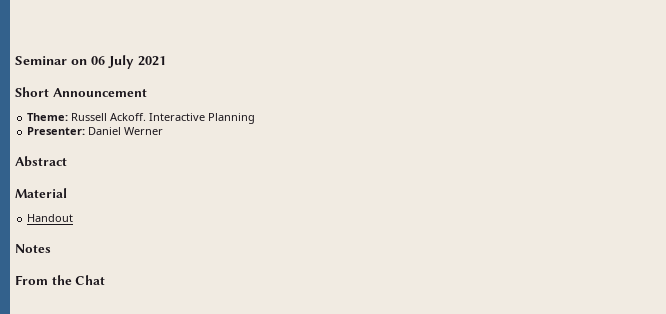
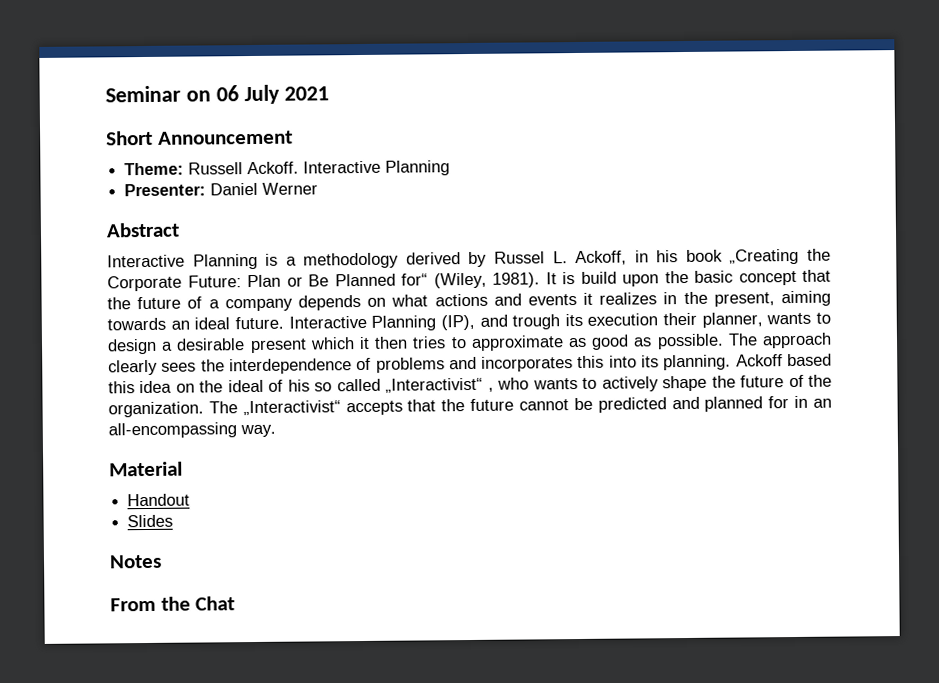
(67, 161) none -> [107,248,831,270] [107,269,831,292] [107,290,831,312] [107,312,831,331] [107,332,833,355] [108,353,832,376] [108,374,833,394] [108,395,832,418] [108,422,276,439] // Interactive Planning is a methodology derived by Russel L. Ackoff, in his book „Creating the Corporate Future: Plan or Be Planned for“ (Wiley, 1981). It is build upon the basic concept that the future of a company depends on what actions and events it realizes in the present, aiming towards an ideal future. Interactive Planning (IP), and trough its execution their planner, wants to design a desirable present which it then tries to approximate as good as possible. The approach clearly sees the interdependence of problems and incorporates this into its planning. Ackoff based this idea on the ideal of his so called „Interactivist“ , who wants to actively shape the future of the organization. The „Interactivist“ accepts that the future cannot be predicted and planned for in an all-encompassing way.
(74, 218) none -> [127,514,174,528] // Slides

